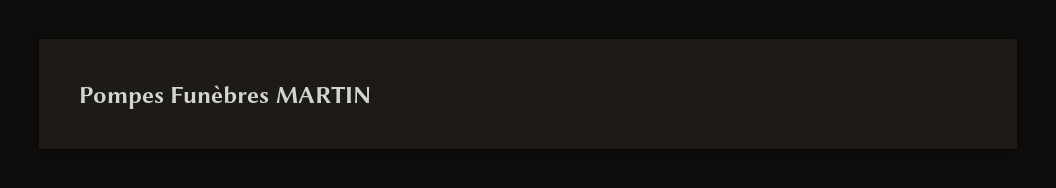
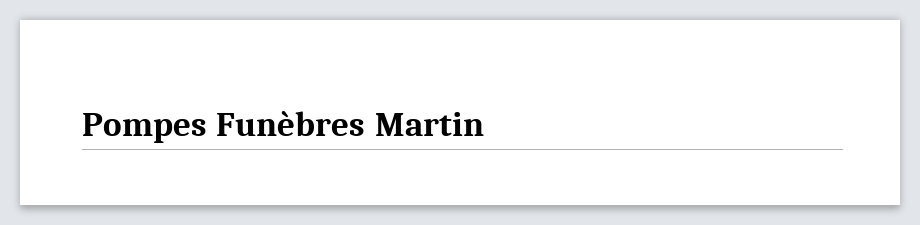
[275,86,371,103] MARTIN -> [374,112,484,136] Martin

